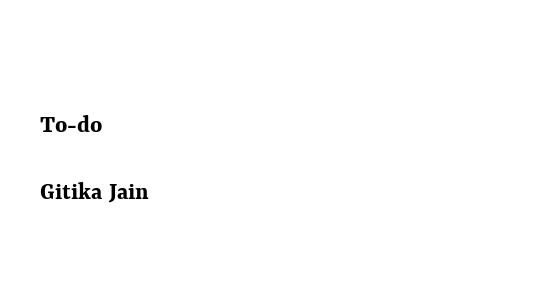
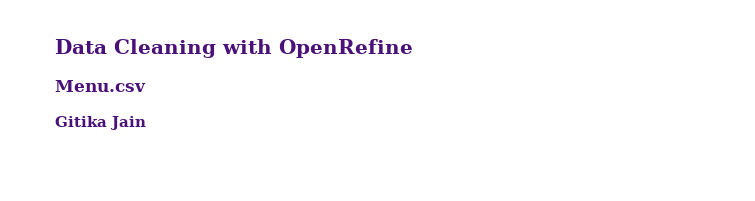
[40,115,102,132] To-do -> [55,39,413,58] [55,80,146,92] Data Cleaning with OpenRefine // Menu.csv

